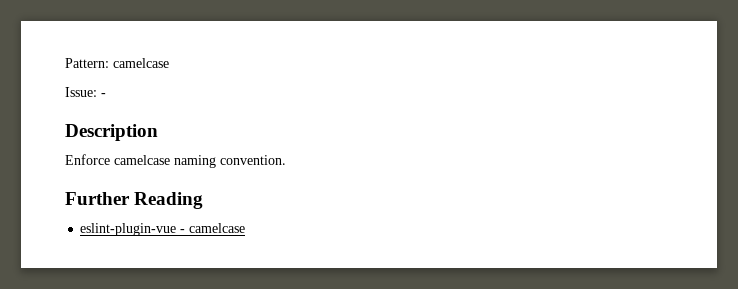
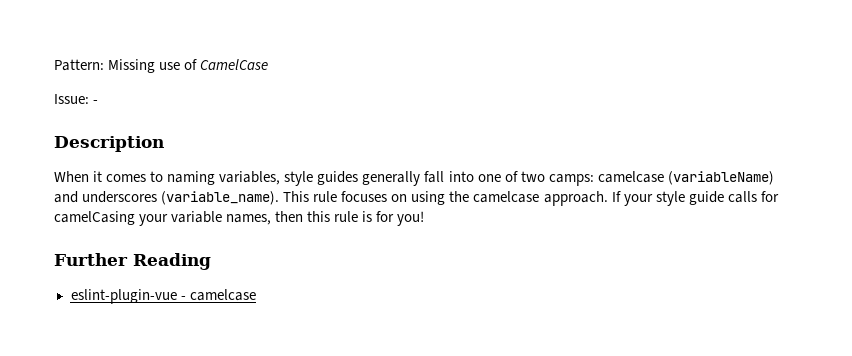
[113,58,169,68] camelcase -> [108,59,269,73] Missing use of CamelCase
[65,154,286,168] Enforce camelcase naming convention. -> [54,171,774,186] [54,191,779,206] [54,211,425,226] When it comes to naming variables, style guides generally fall into one of two camps: camelcase (variableName) and underscores (variable_name). This rule focuses on using the camelcase approach. If your style guide calls for camelCasing your variable names, then this rule is for you!

